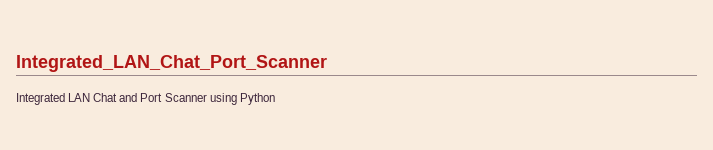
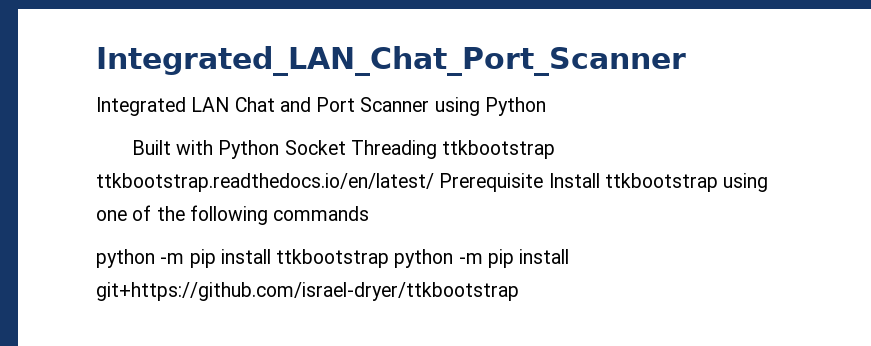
(275, 99) none -> [131,140,556,159] [96,173,769,192] [96,205,370,225] [96,249,570,268] [96,282,519,301] // Built with Python Socket Threading ttkbootstrap ttkbootstrap.readthedocs.io/en/latest/ Prerequisite Install ttkbootstrap using one of the following commands // python -m pip install ttkbootstrap python -m pip install git+https://github.com/israel-dryer/ttkbootstrap

